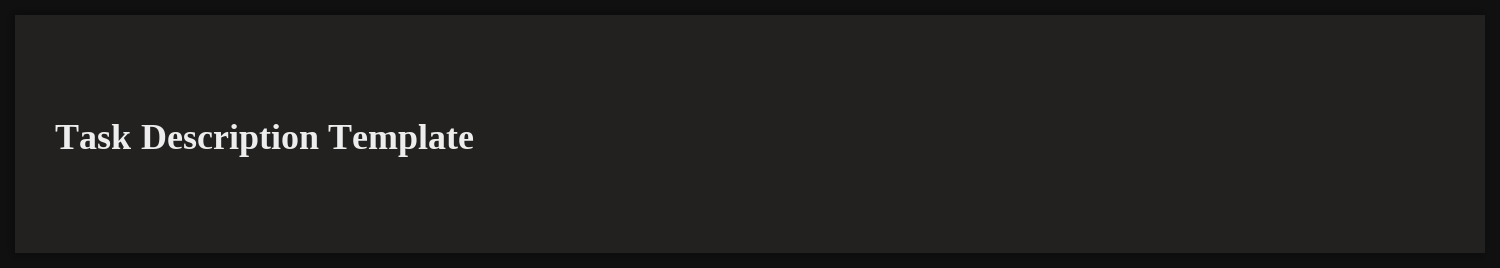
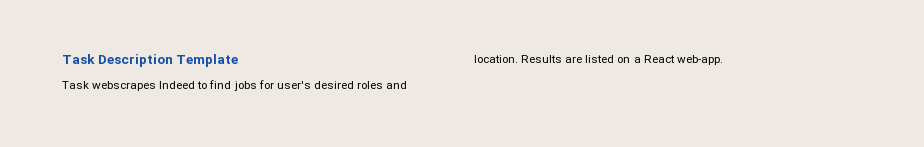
(475, 140) none -> [62,80,408,91] [474,55,723,65] // Task webscrapes Indeed to find jobs for user's desired roles and location. Results are listed on a React web-app.

